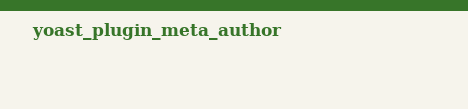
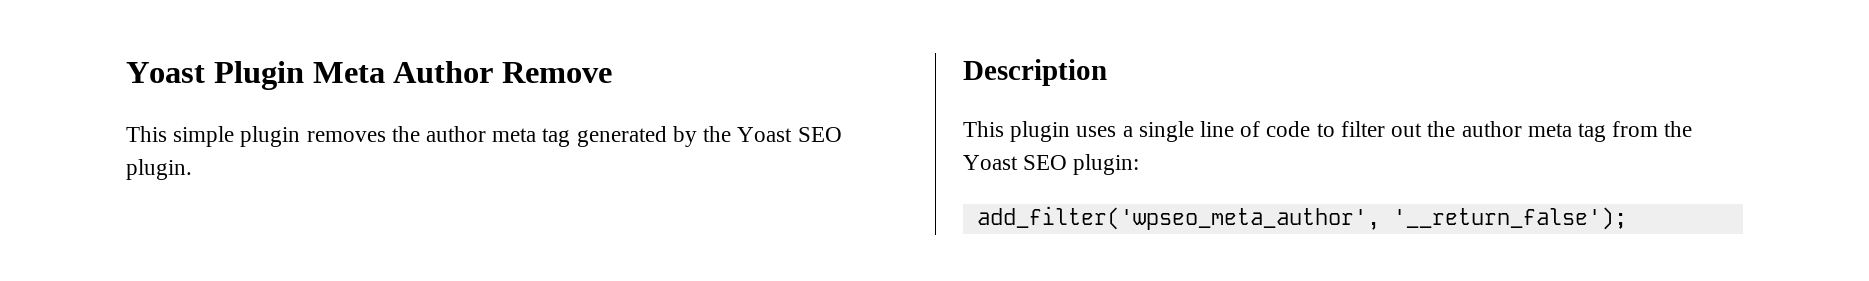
[32,23,282,40] yoast_plugin_meta_author -> [126,61,613,90] [126,126,842,147] [126,159,192,180] [963,59,1107,86] [963,121,1693,142] [963,154,1140,175] [976,206,1627,230] Yoast Plugin Meta Author Remove // This simple plugin removes the author meta tag generated by the Yoast SEO plugin. // Description // This plugin uses a single line of code to filter out the author meta tag from the Yoast SEO plugin: // add_filter('wpseo_meta_author', '__return_false');

